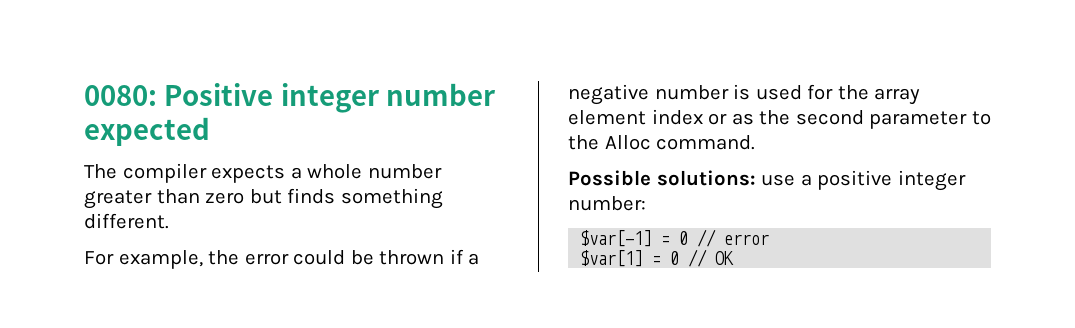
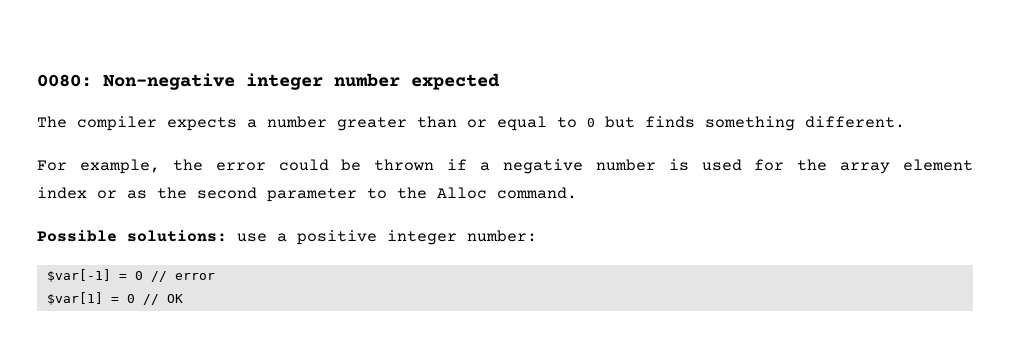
[164,83,274,106] Positive -> [103,73,235,90] Non-negative
[307,164,363,179] whole -> (257, 123) none
[205,192,245,204] zero -> [467,116,595,131] or equal to 0

